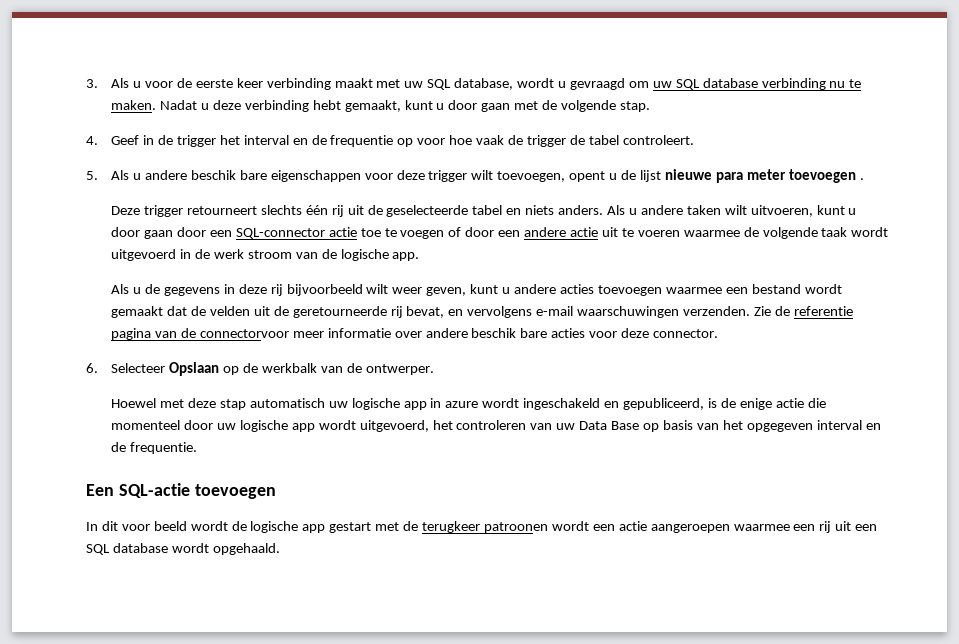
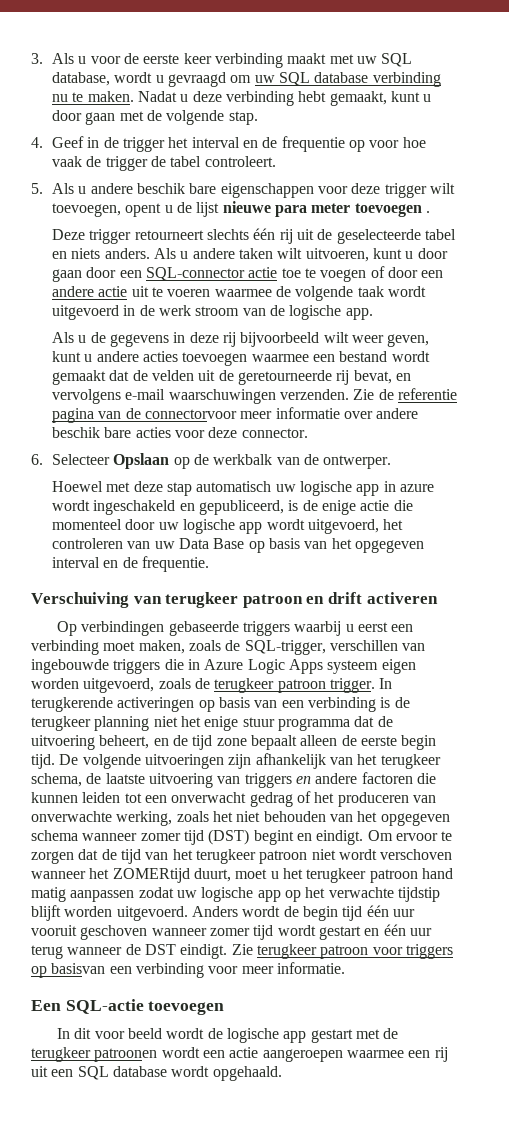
(198, 448) none -> [31,592,438,608] [57,621,414,636] [31,640,426,655] [31,659,416,674] [31,678,393,693] [31,697,410,712] [31,716,393,731] [31,735,437,750] [31,753,441,769] [31,772,436,788] [31,791,436,807] [31,811,450,826] [31,829,453,845] [31,849,453,864] [31,868,453,883] [31,887,440,902] [31,905,415,921] [31,924,432,940] [31,944,453,959] [31,962,345,978] // Verschuiving van terugkeer patroon en drift activeren // Op verbindingen gebaseerde triggers waarbij u eerst een verbinding moet maken, zoals de SQL-trigger, verschillen van ingebouwde triggers die in Azure Logic Apps systeem eigen worden uitgevoerd, zoals de terugkeer patroon trigger. In terugkerende activeringen op basis van een verbinding is de terugkeer planning niet het enige stuur programma dat de uitvoering beheert, en de tijd zone bepaalt alleen de eerste begin tijd. De volgende uitvoeringen zijn afhankelijk van het terugkeer schema, de laatste uitvoering van triggers en andere factoren die kunnen leiden tot een onverwacht gedrag of het produceren van onverwachte werking, zoals het niet behouden van het opgegeven schema wanneer zomer tijd (DST) begint en eindigt. Om ervoor te zorgen dat de tijd van het terugkeer patroon niet wordt verschoven wanneer het ZOMERtijd duurt, moet u het terugkeer patroon hand matig aanpassen zodat uw logische app op het verwachte tijdstip blijft worden uitgevoerd. Anders wordt de begin tijd één uur vooruit geschoven wanneer zomer tijd wordt gestart en één uur terug wanneer de DST eindigt. Zie terugkeer patroon voor triggers op basisvan een verbinding voor meer informatie.

